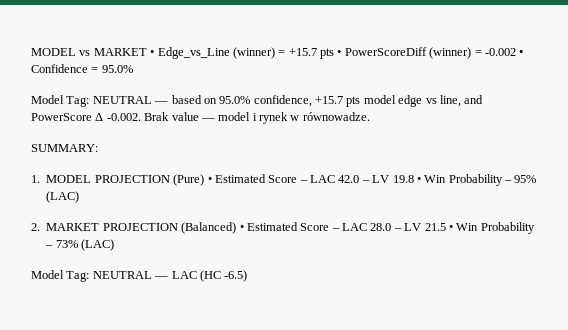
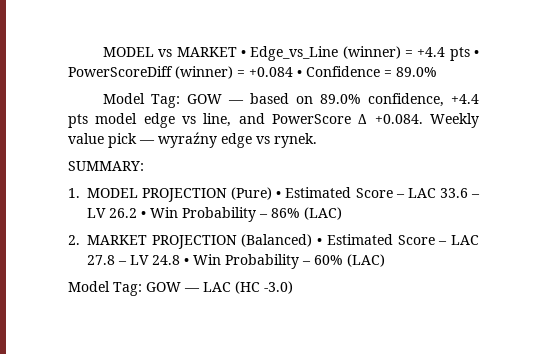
[288,48,317,56] +15.7 -> [417,47,446,57] +4.4
[484,48,516,56] -0.002 -> [249,67,293,77] +0.084
[101,65,133,73] [31,95,152,107] 95.0% // Model Tag: NEUTRAL -> [396,67,437,77] [103,93,223,108] 89.0% // Model Tag: GOW
[219,95,343,107] 95.0% confidence, +15.7 -> [320,93,480,107] 89.0% confidence, +4.4
[106,112,370,124] -0.002. Brak value — model i rynek w równowadze. -> [374,113,479,128] [68,132,317,148] +0.084. Weekly value pick — wyraźny edge vs rynek.
[338,174,537,186] 42.0 – LV 19.8 • Win Probability – 95% -> [439,188,480,198] [87,207,300,222] 33.6 – LV 26.2 • Win Probability – 86%
[370,222,535,234] [45,240,78,248] 28.0 – LV 21.5 • Win Probability – 73% -> [87,254,343,269] 27.8 – LV 24.8 • Win Probability – 60%
[92,271,152,279] NEUTRAL -> [146,282,181,292] GOW
[224,270,248,282] -6.5) -> [264,281,293,294] -3.0)

